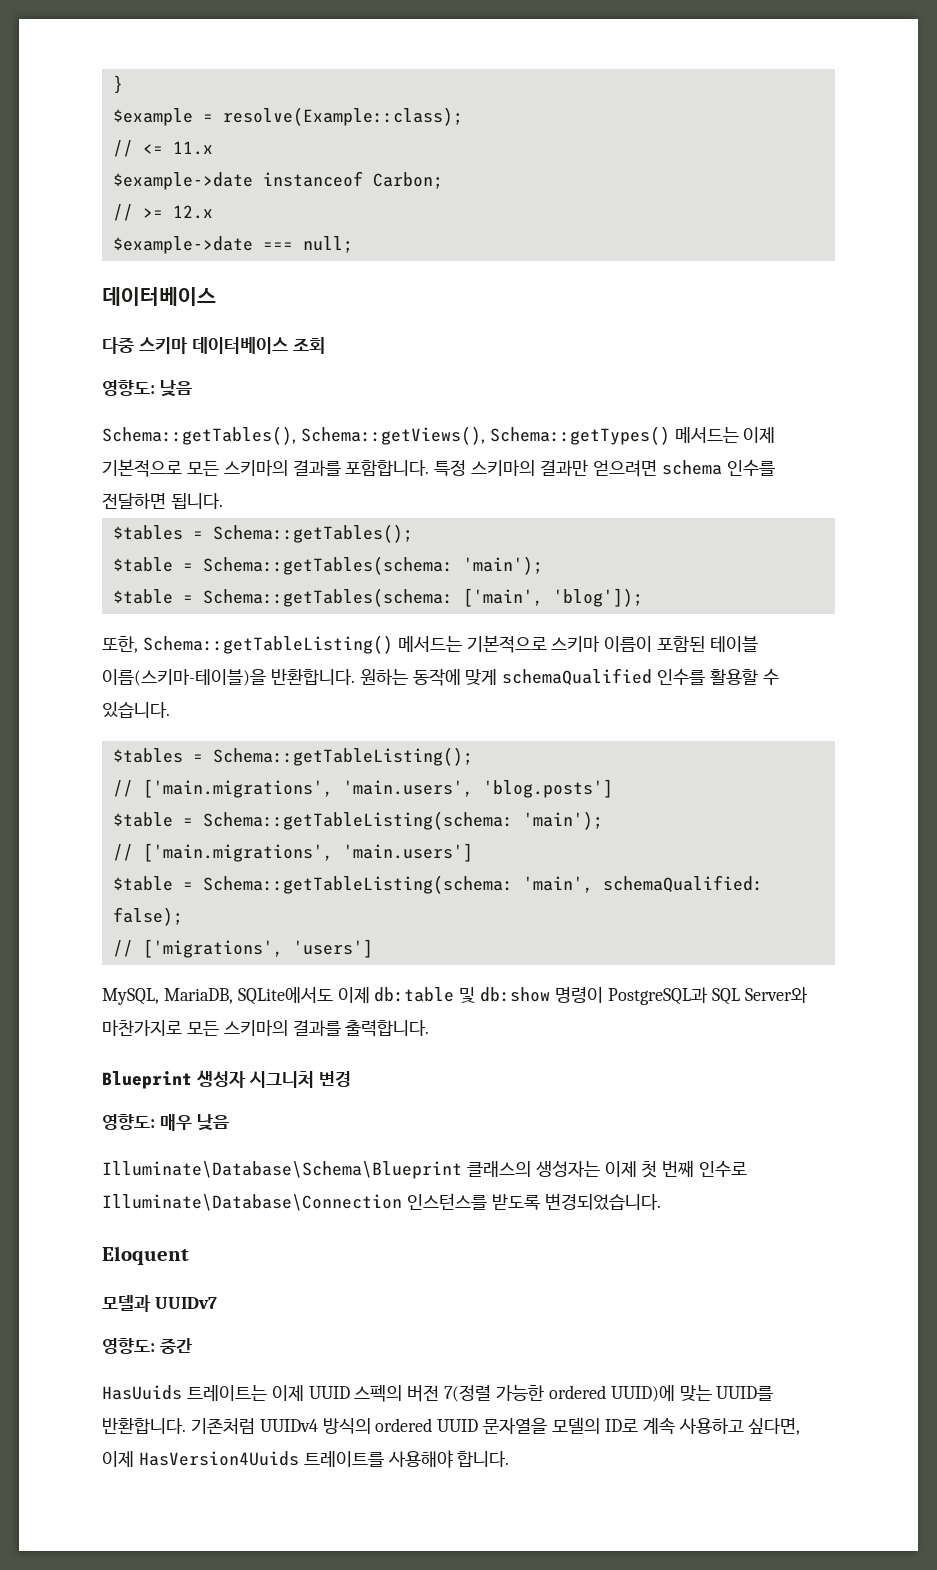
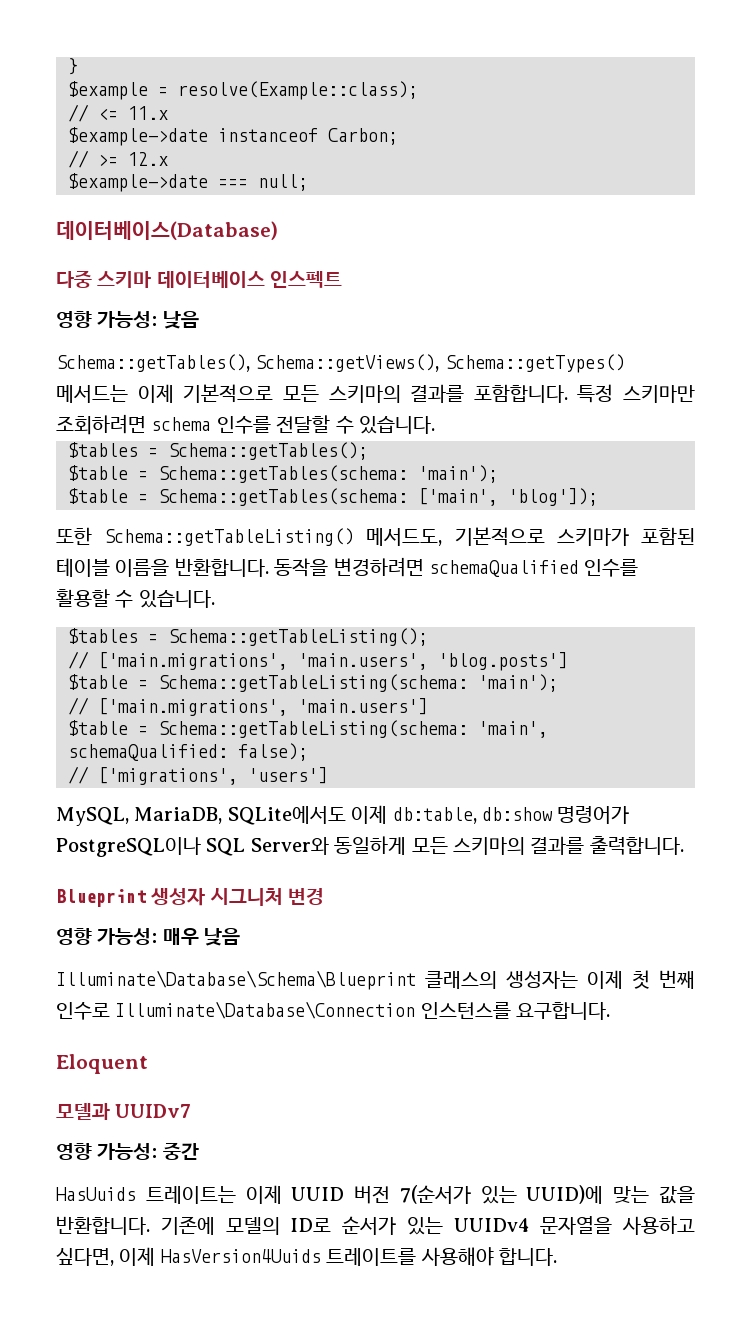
[102,287,216,306] 데이터베이스 -> [56,221,278,240] 데이터베이스(Database)
[292,337,325,354] [102,380,155,396] 조회 // 영향도: -> [270,271,343,288] [56,311,158,328] 인스펙트 // 영향 가능성:
[471,460,775,477] [102,493,223,509] 스키마의 결과만 얻으려면 schema 인수를 전달하면 됩니다. -> [623,385,695,403] [56,414,435,435] 스키마만 조회하려면 schema 인수를 전달할 수 있습니다.
[102,635,759,654] [102,668,498,686] 또한, Schema::getTableListing() 메서드는 기본적으로 스키마 이름이 포함된 테이블 이름(스키마-테이블)을 반환합니다. 원하는 동작에 맞게 -> [56,527,695,546] [56,557,424,577] 또한 Schema::getTableListing() 메서드도, 기본적으로 스키마가 포함된 테이블 이름을 반환합니다. 동작을 변경하려면
[374,987,708,1005] db:table 및 db:show 명령이 PostgreSQL과 -> [392,806,630,824] [56,837,201,857] db:table, db:show 명령어가 PostgreSQL이나
[102,1020,182,1036] 마찬가지로 -> [334,836,407,855] 동일하게
[102,1114,155,1130] 영향도: -> [56,928,158,945] 영향 가능성:
[491,1193,661,1211] 받도록 변경되었습니다. -> [516,1002,611,1020] 요구합니다.
[102,1338,155,1354] 영향도: -> [56,1143,158,1160] 영향 가능성:
[354,1385,774,1402] [102,1417,675,1435] 스펙의 버전 7(정렬 가능한 ordered UUID)에 맞는 UUID를 반환합니다. 기존처럼 UUIDv4 방식의 ordered UUID 문자열을 모델의 ID로 계속 -> [354,1185,695,1204] [56,1216,613,1235] 버전 7(순서가 있는 UUID)에 맞는 값을 반환합니다. 기존에 모델의 ID로 순서가 있는 UUIDv4 문자열을

